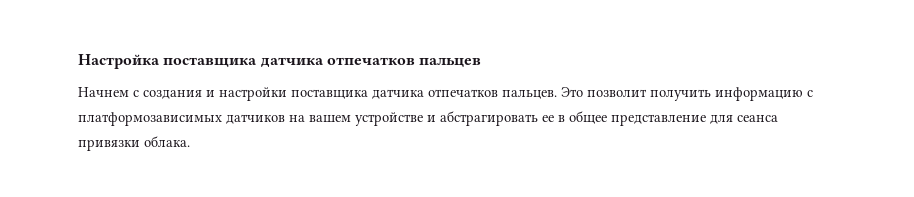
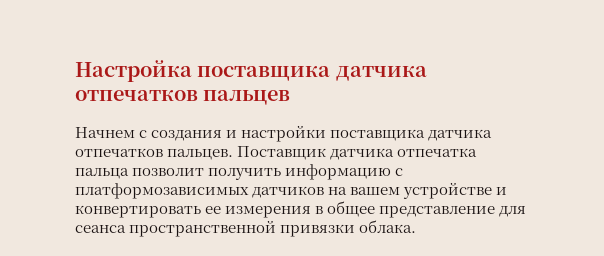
[561,87,583,97] Это -> [237,146,478,160] [75,168,129,179] Поставщик датчика отпечатка пальца
[440,111,554,126] абстрагировать ее -> [75,205,312,218] конвертировать ее измерения
(778, 118) none -> [129,220,277,237] пространственной

